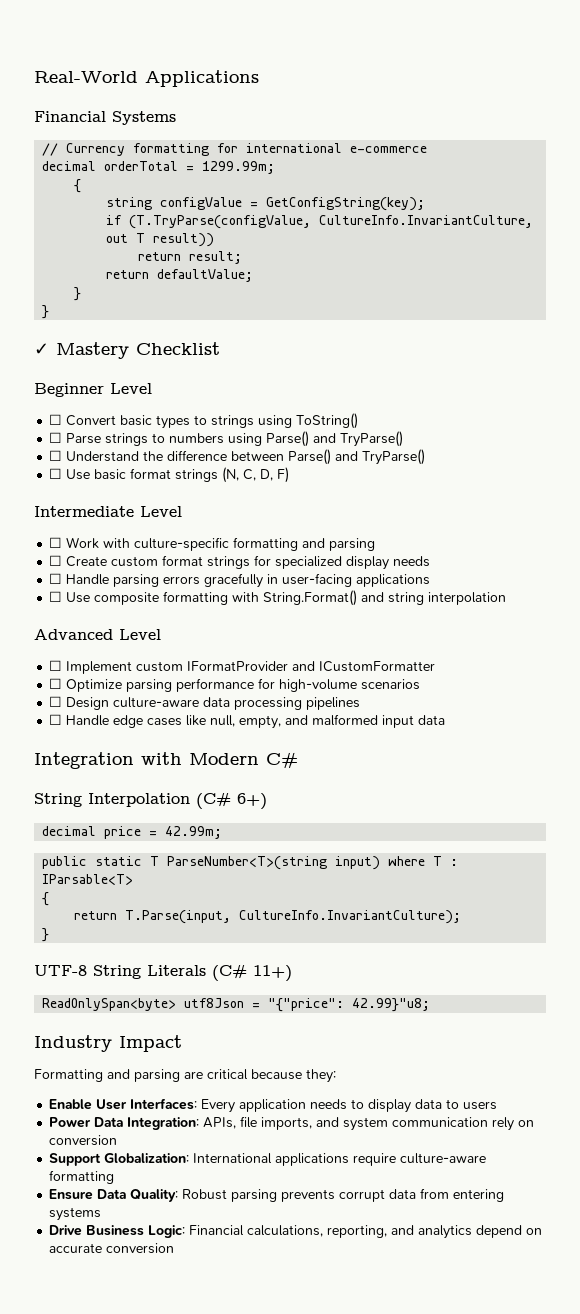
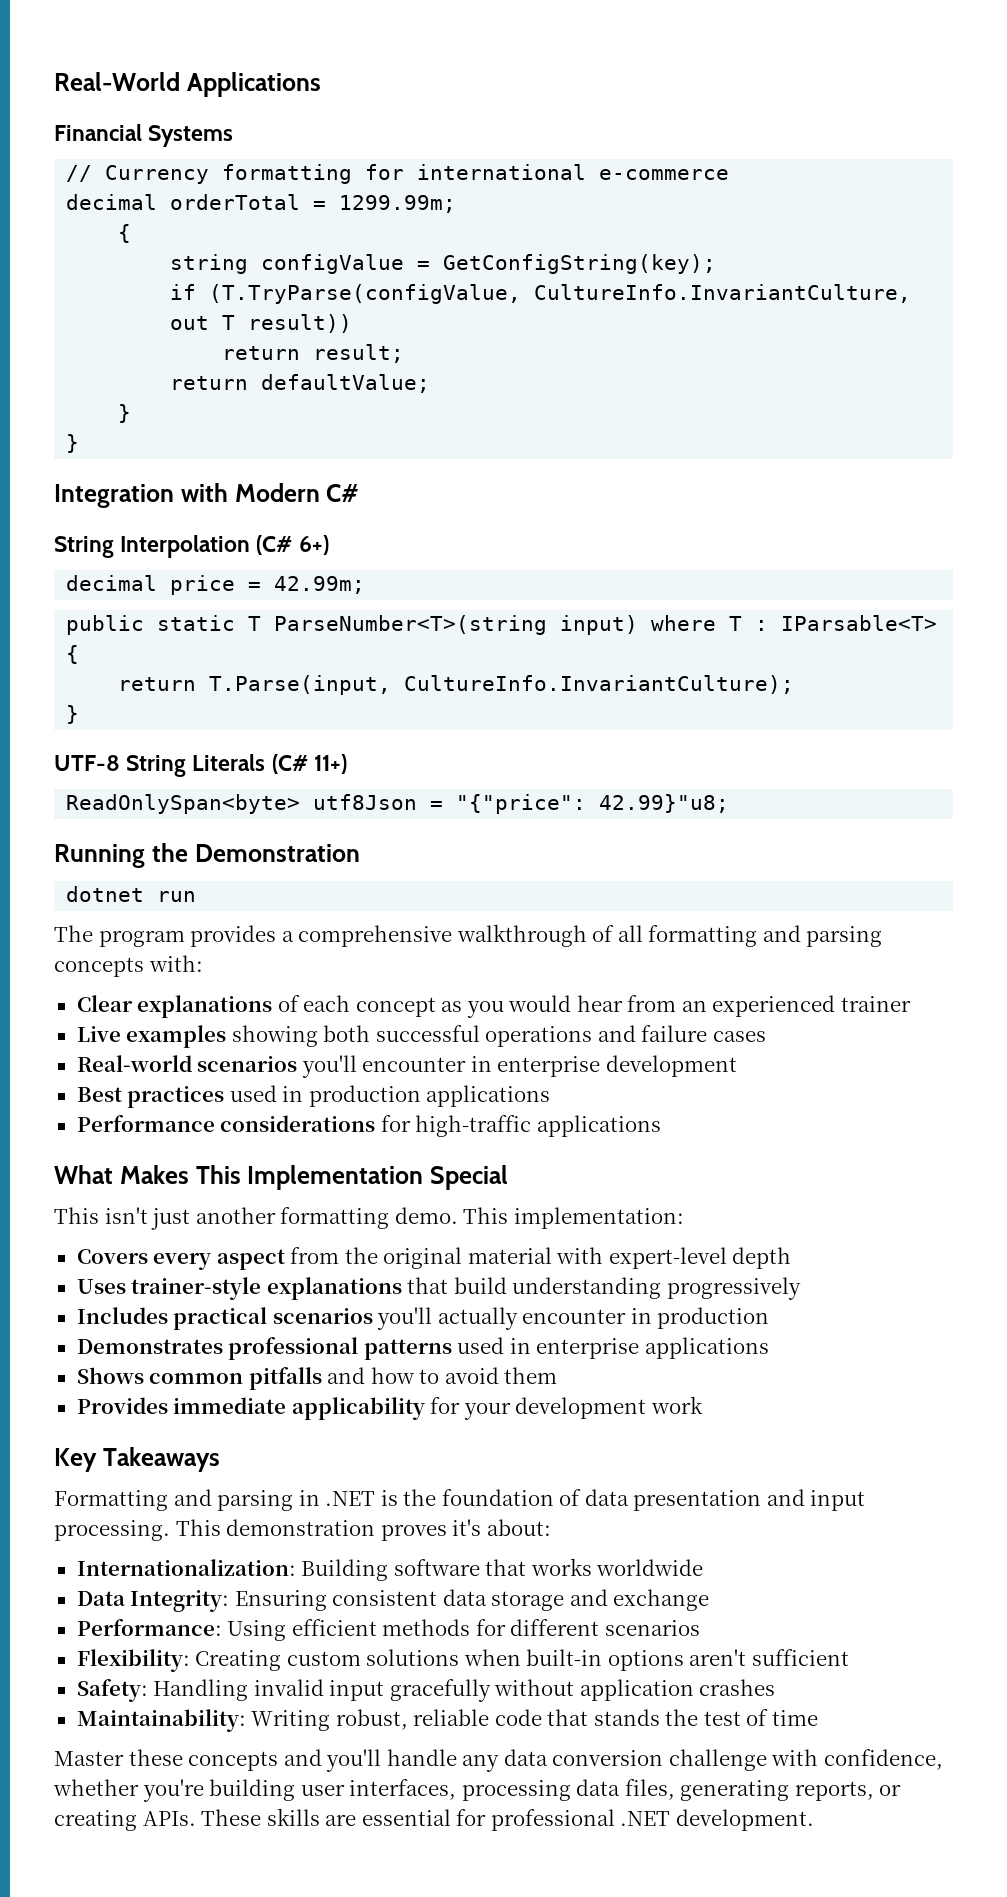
[34,342,220,359] [34,383,152,397] [49,413,359,429] [49,431,404,447] [49,449,426,465] [49,467,290,483] [34,506,182,517] [49,537,376,551] [49,555,431,570] [49,573,431,588] [49,590,507,606] [34,629,161,640] [49,660,436,674] [49,678,421,692] [49,696,361,710] [49,714,446,729] // ✓ Mastery Checklist // Beginner Level // ☐ Convert basic types to strings using ToString() // ☐ Parse strings to numbers using Parse() and TryParse() // ☐ Understand the difference between Parse() and TryParse() // ☐ Use basic format strings (N, C, D, F) // Intermediate Level // ☐ Work with culture-specific formatting and parsing // ☐ Create custom format strings for specialized display needs // ☐ Handle parsing errors gracefully in user-facing applications // ☐ Use composite formatting with String.Format() and string interpolation // Advanced Level // ☐ Implement custom IFormatProvider and ICustomFormatter // ☐ Optimize parsing performance for high-volume scenarios // ☐ Design culture-aware data processing pipelines // ☐ Handle edge cases like null, empty, and malformed input data -> (80, 443) none
[34,1035,182,1052] [34,1069,336,1083] [49,1098,498,1113] [49,1116,535,1131] [49,1135,118,1146] [49,1153,487,1166] [49,1170,115,1184] [49,1188,505,1202] [49,1207,102,1221] [49,1225,543,1239] [49,1243,175,1254] Industry Impact // Formatting and parsing are critical because they: // Enable User Interfaces: Every application needs to display data to users // Power Data Integration: APIs, file imports, and system communication rely on conversion // Support Globalization: International applications require culture-aware formatting // Ensure Data Quality: Robust parsing prevents corrupt data from entering systems // Drive Business Logic: Financial calculations, reporting, and analytics depend on accurate conversion -> [54,843,360,868] [66,886,197,902] [54,924,883,947] [54,955,203,977] [76,995,911,1018] [76,1025,766,1048] [76,1055,737,1078] [76,1085,551,1108] [76,1115,661,1137] [54,1165,508,1190] [54,1207,684,1230] [76,1247,792,1270] [76,1277,801,1300] [76,1307,770,1330] [76,1337,769,1360] [76,1367,558,1390] [76,1396,703,1420] [54,1447,220,1472] [54,1489,866,1511] [54,1519,551,1541] [76,1558,704,1581] [76,1589,710,1612] [76,1619,700,1641] [76,1649,849,1672] [76,1679,776,1702] [76,1709,818,1732] [54,1749,943,1772] [53,1779,902,1802] [54,1808,814,1831] Running the Demonstration // dotnet run // The program provides a comprehensive walkthrough of all formatting and parsing concepts with: // Clear explanations of each concept as you would hear from an experienced trainer // Live examples showing both successful operations and failure cases // Real-world scenarios you'll encounter in enterprise development // Best practices used in production applications // Performance considerations for high-traffic applications // What Makes This Implementation Special // This isn't just another formatting demo. This implementation: // Covers every aspect from the original material with expert-level depth // Uses trainer-style explanations that build understanding progressively // Includes practical scenarios you'll actually encounter in production // Demonstrates professional patterns used in enterprise applications // Shows common pitfalls and how to avoid them // Provides immediate applicability for your development work // Key Takeaways // Formatting and parsing in .NET is the foundation of data presentation and input processing. This demonstration proves it's about: // Internationalization: Building software that works worldwide // Data Integrity: Ensuring consistent data storage and exchange // Performance: Using efficient methods for different scenarios // Flexibility: Creating custom solutions when built-in options aren't sufficient // Safety: Handling invalid input gracefully without application crashes // Maintainability: Writing robust, reliable code that stands the test of time // Master these concepts and you'll handle any data conversion challenge with confidence, whether you're building user interfaces, processing data files, generating reports, or creating APIs. These skills are essential for professional .NET development.

